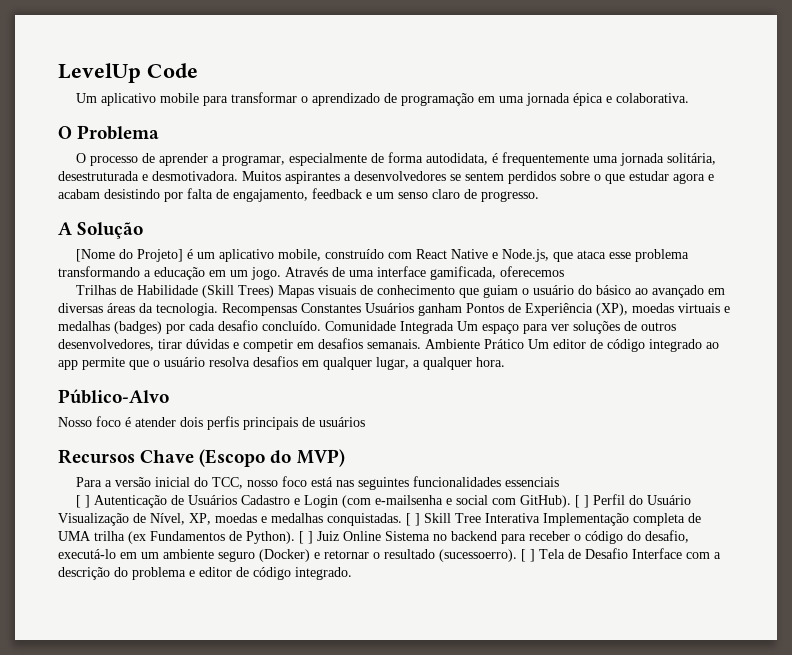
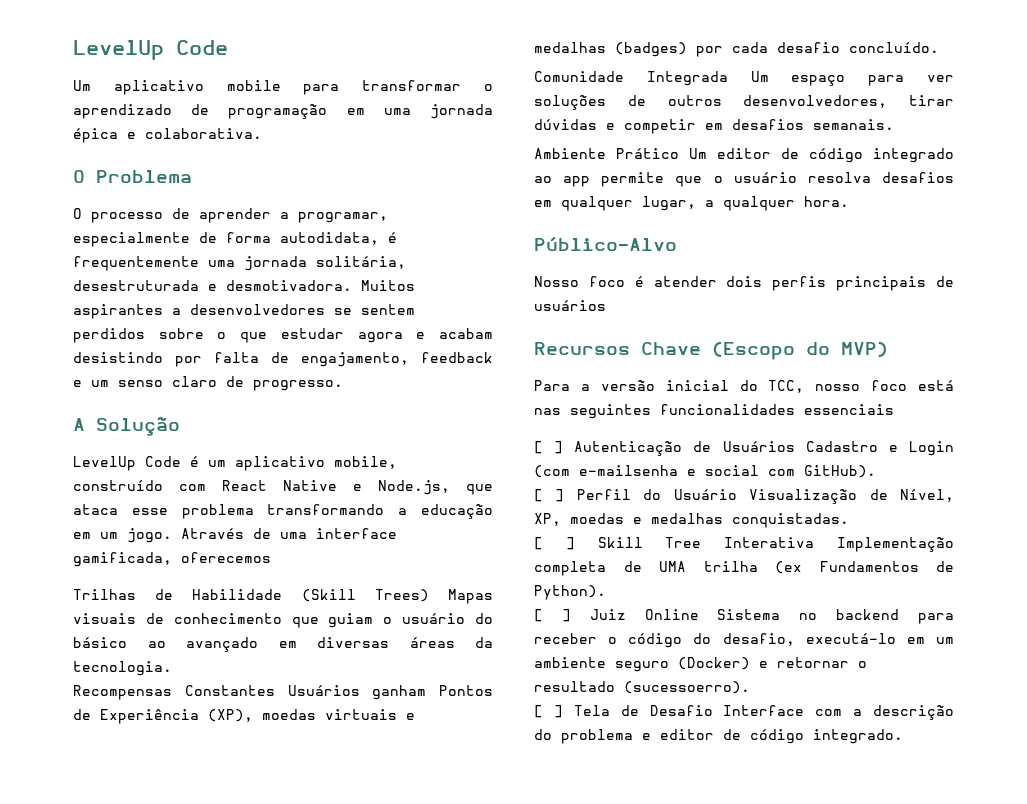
[76,249,184,262] [Nome do Projeto] -> [73,456,181,471] LevelUp Code
(218, 309) none -> (172, 668) //
(321, 326) none -> (939, 47) //
(421, 344) none -> (894, 124) //
(572, 501) none -> (876, 471) //
(402, 519) none -> (849, 520) //
(295, 537) none -> (606, 592) //
(517, 555) none -> (750, 687) //

